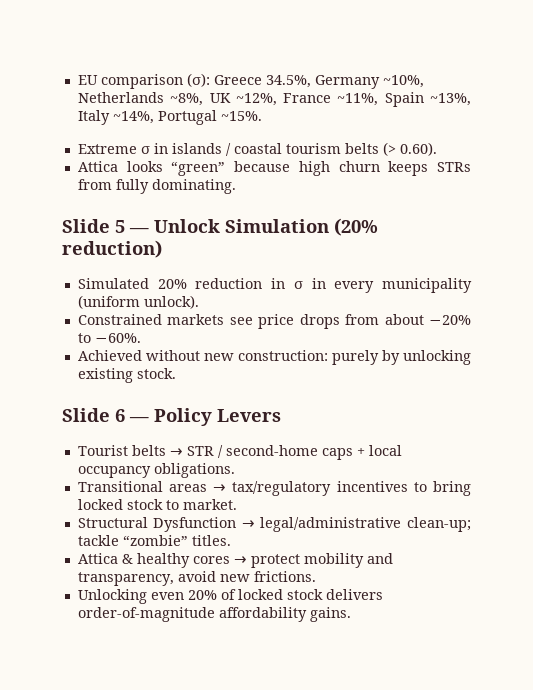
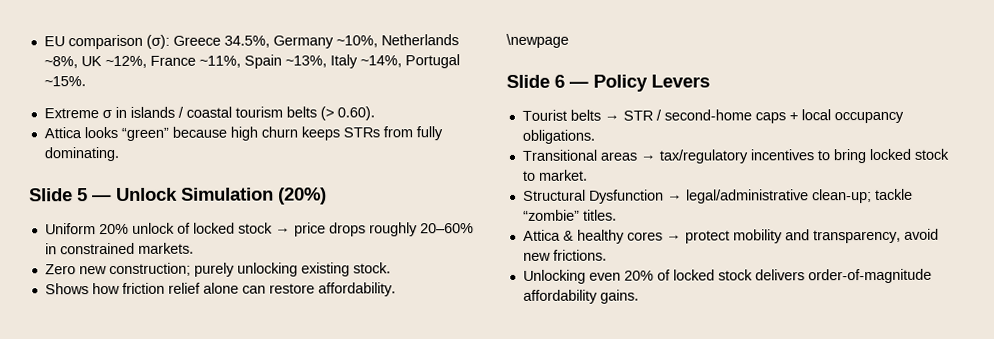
[334,218,378,236] [62,240,162,258] [77,278,472,293] [77,295,199,309] [77,314,472,329] [77,333,141,343] [77,350,471,365] [77,368,176,383] (20% reduction) // Simulated 20% reduction in σ in every municipality (uniform unlock). // Constrained markets see price drops from about −20% to −60%. // Achieved without new construction: purely by unlocking existing stock. -> [278,187,327,205] [44,222,474,237] [44,242,194,255] [44,262,391,277] [44,282,396,297] [506,33,569,48] (20%) // Uniform 20% unlock of locked stock → price drops roughly 20–60% in constrained markets. // Zero new construction; purely unlocking existing stock. // Shows how friction relief alone can restore affordability. // \newpage

